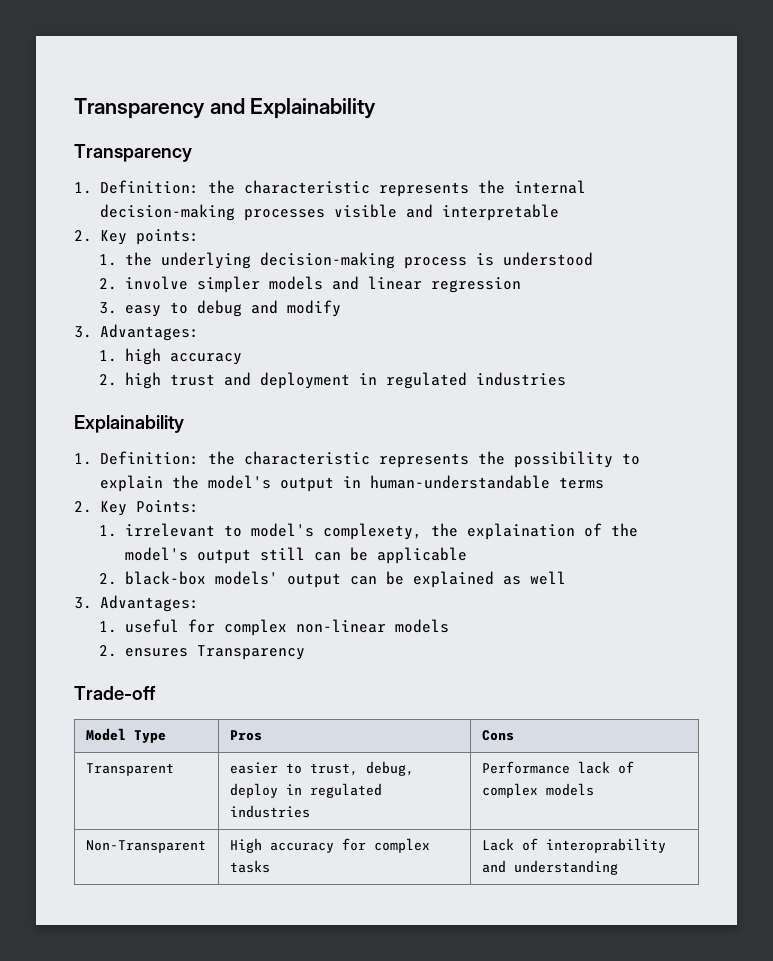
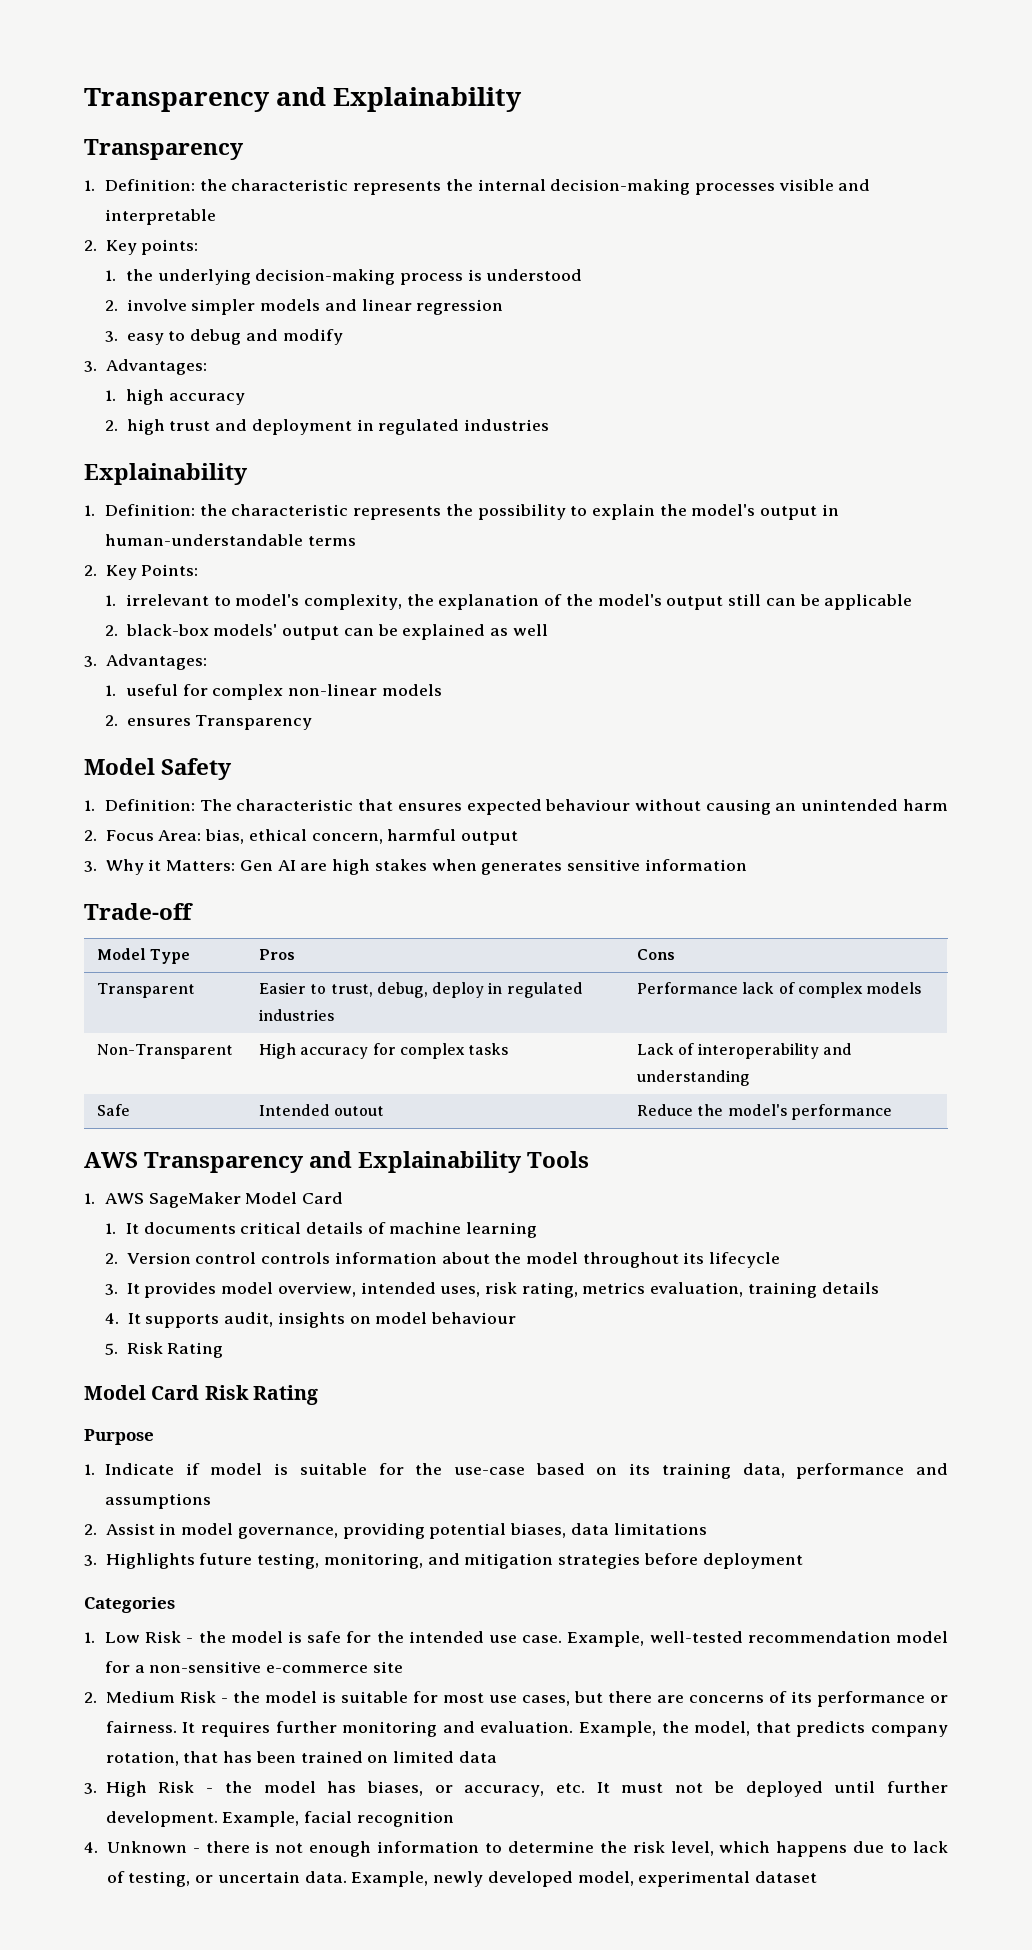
[322,523,575,540] complexety, the explaination -> [304,594,540,610] complexity, the explanation
(305, 652) none -> [84,758,233,780] [84,799,948,815] [84,829,519,845] [84,859,747,875] // Model Safety // 1. Definition: The characteristic that ensures expected behaviour without causing an unintended harm // 2. Focus Area: bias, ethical concern, harmful output // 3. Why it Matters: Gen AI are high stakes when generates sensitive information
[229,762,278,774] easier -> [258,982,306,994] Easier
[545,838,666,853] interoprability -> [697,1043,819,1059] interoperability
(618, 867) none -> [96,1104,130,1116] [258,1104,385,1116] [636,1104,892,1120] [84,1151,590,1173] [84,1192,344,1208] [104,1222,538,1238] [104,1252,781,1268] [104,1282,879,1298] [104,1312,517,1328] [104,1342,224,1358] [84,1385,318,1405] [84,1429,154,1445] [84,1463,948,1479] [104,1493,211,1509] [84,1523,707,1539] [84,1553,803,1569] [84,1597,175,1613] [84,1631,948,1647] [104,1661,403,1673] [84,1691,949,1707] [105,1721,948,1737] [105,1751,497,1766] [84,1781,948,1797] [105,1811,454,1827] [84,1841,948,1857] [106,1871,818,1887] // Safe | Intended outout | Reduce the model's performance // AWS Transparency and Explainability Tools // 1. AWS SageMaker Model Card // 1. It documents critical details of machine learning // 2. Version control controls information about the model throughout its lifecycle // 3. It provides model overview, intended uses, risk rating, metrics evaluation, training details // 4. It supports audit, insights on model behaviour // 5. Risk Rating // Model Card Risk Rating // Purpose // 1. Indicate if model is suitable for the use-case based on its training data, performance and assumptions // 2. Assist in model governance, providing potential biases, data limitations // 3. Highlights future testing, monitoring, and mitigation strategies before deployment // Categories // 1. Low Risk - the model is safe for the intended use case. Example, well-tested recommendation model for a non-sensitive e-commerce site // 2. Medium Risk - the model is suitable for most use cases, but there are concerns of its performance or fairness. It requires further monitoring and evaluation. Example, the model, that predicts company rotation, that has been trained on limited data // 3. High Risk - the model has biases, or accuracy, etc. It must not be deployed until further development. Example, facial recognition // 4. Unknown - there is not enough information to determine the risk level, which happens due to lack of testing, or uncertain data. Example, newly developed model, experimental dataset

